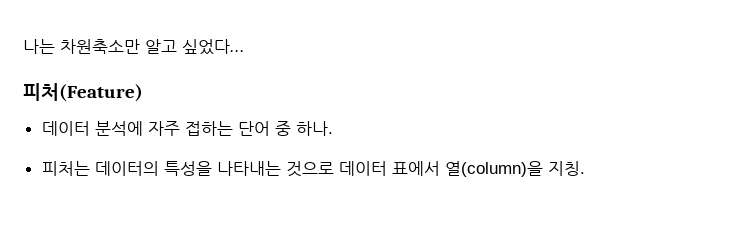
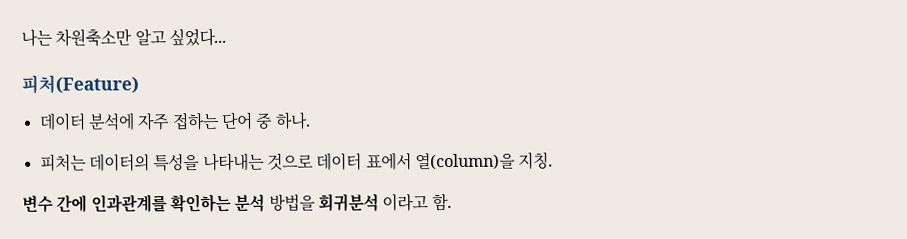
(585, 168) none -> [22,193,452,213] // 변수 간에 인과관계를 확인하는 분석 방법을 회귀분석 이라고 함.

